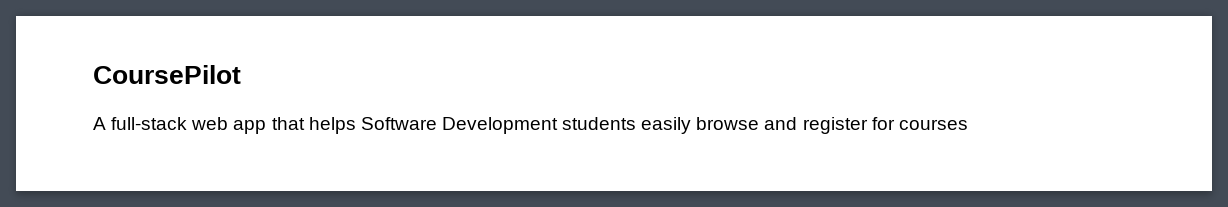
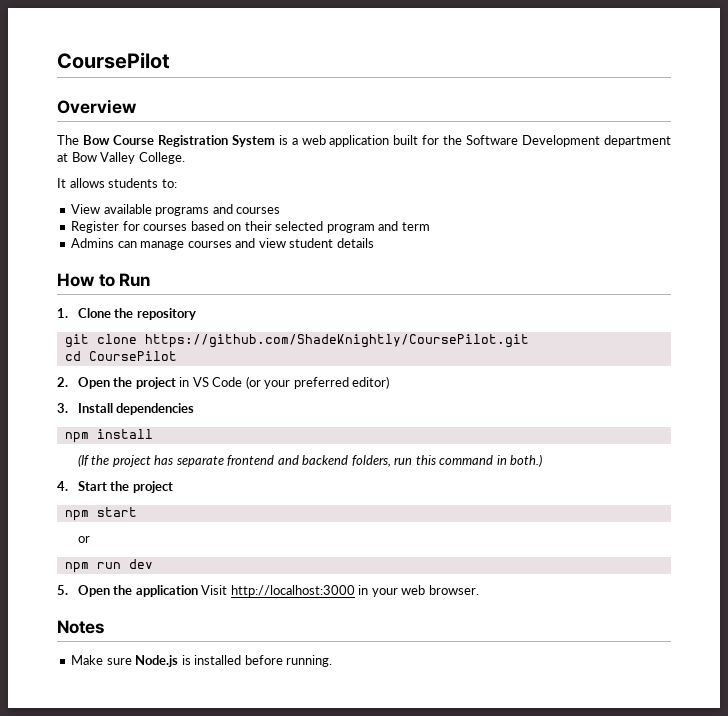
[93,65,241,84] [93,117,968,134] CoursePilot // A full-stack web app that helps Software Development students easily browse and register for courses -> [57,52,170,69] [57,99,137,114] [57,135,672,147] [57,152,185,164] [57,178,177,188] [71,204,281,216] [71,221,430,233] [71,238,374,250] [57,273,151,287] [57,308,196,320] [64,334,529,348] [64,351,177,361] [57,376,390,389] [57,403,195,415] [64,429,153,443] [77,454,543,467] [57,481,173,493] [64,507,137,521] [77,536,90,543] [64,559,153,573] [57,585,479,597] [57,620,104,634] [71,655,333,667] CoursePilot // Overview // The Bow Course Registration System is a web application built for the Software Development department at Bow Valley College. // It allows students to: // View available programs and courses // Register for courses based on their selected program and term // Admins can manage courses and view student details // How to Run // 1. Clone the repository // git clone https://github.com/ShadeKnightly/CoursePilot.git // cd CoursePilot // 2. Open the project in VS Code (or your preferred editor) // 3. Install dependencies // npm install // (If the project has separate frontend and backend folders, run this command in both.) // 4. Start the project // npm start // or // npm run dev // 5. Open the application Visit http://localhost:3000 in your web browser. // Notes // Make sure Node.js is installed before running.

